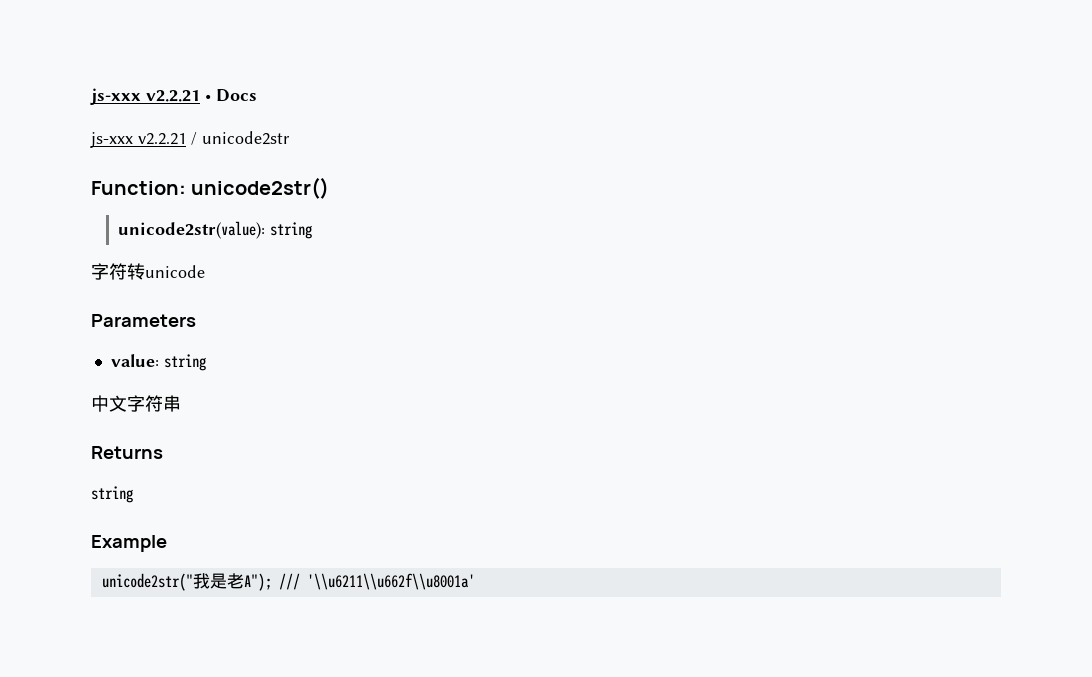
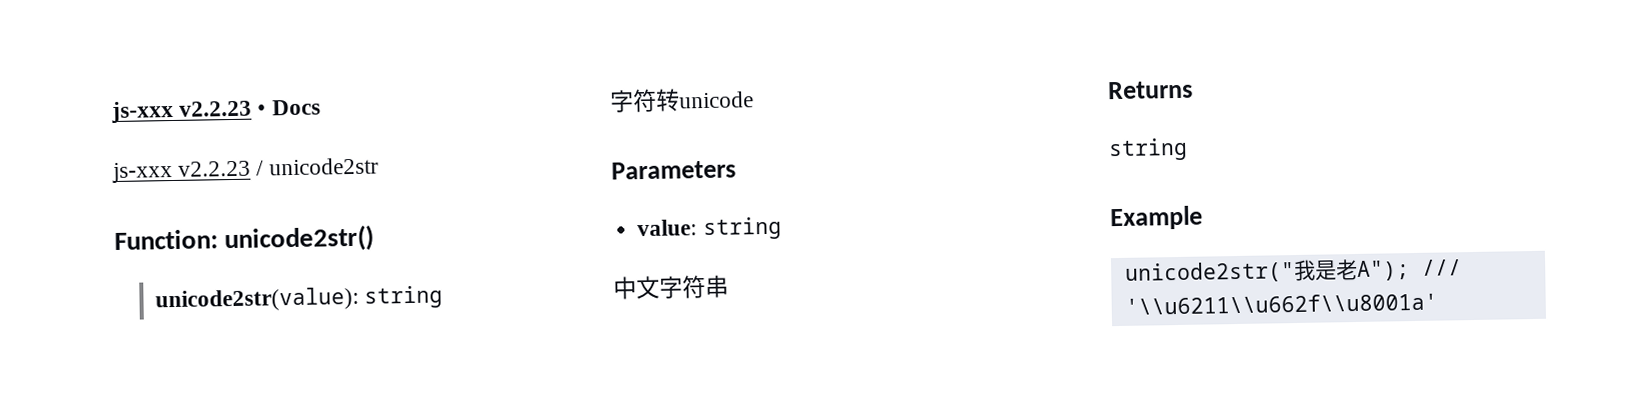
[90,88,200,105] js-xxx v2.2.21 -> [111,100,253,124] js-xxx v2.2.23
[138,133,186,145] v2.2.21 -> [178,160,252,177] v2.2.23

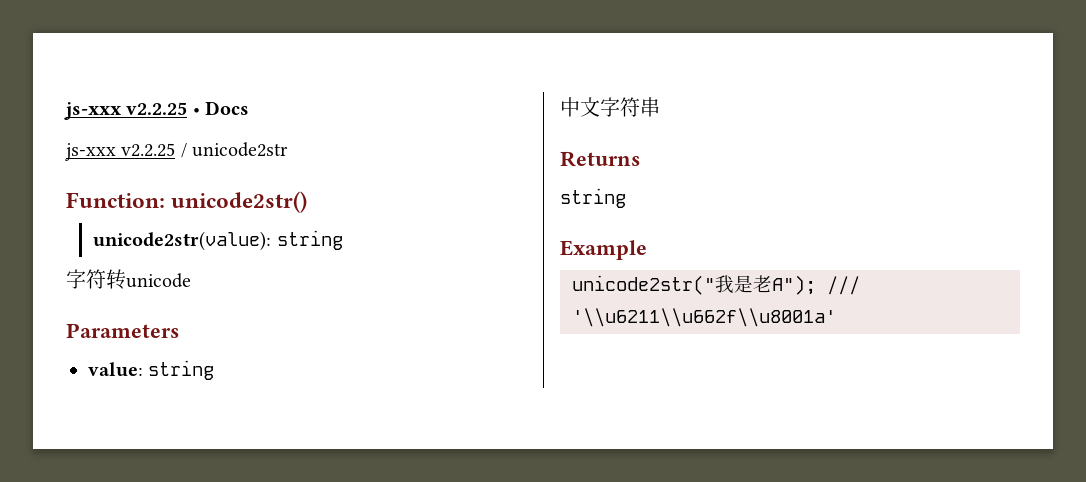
[111,100,253,124] js-xxx v2.2.23 -> [64,102,188,120] js-xxx v2.2.25
[178,160,252,177] v2.2.23 -> [121,143,176,157] v2.2.25

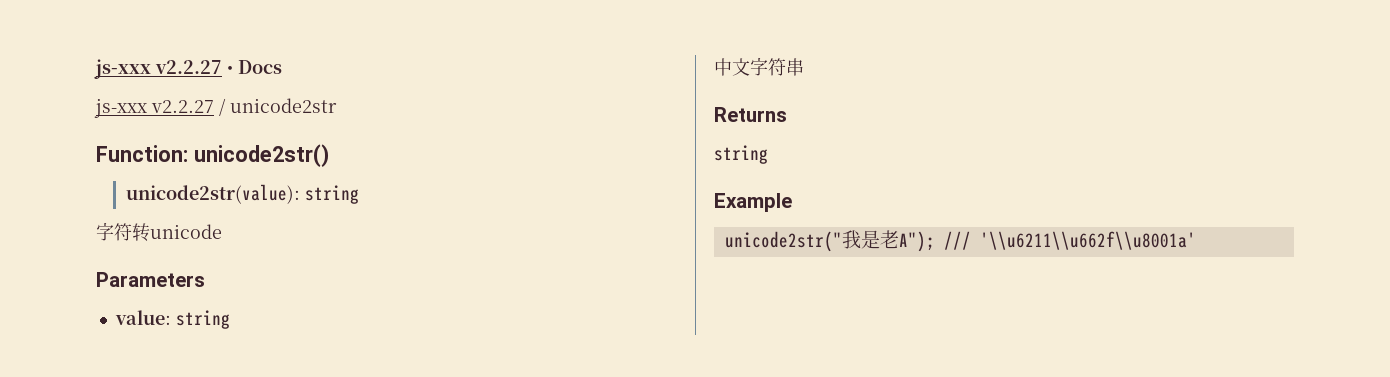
[64,102,188,120] js-xxx v2.2.25 -> [94,59,222,79] js-xxx v2.2.27
[121,143,176,157] v2.2.25 -> [151,100,214,113] v2.2.27

